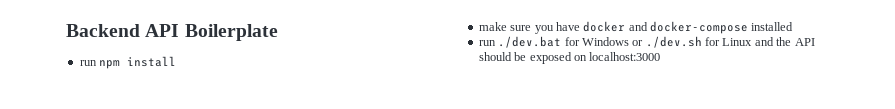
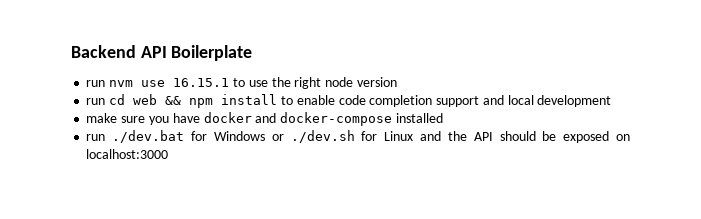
[99,56,177,69] npm install -> [109,77,397,89] [86,94,612,108] nvm use 16.15.1 to use the right node version // run cd web && npm install to enable code completion support and local development

